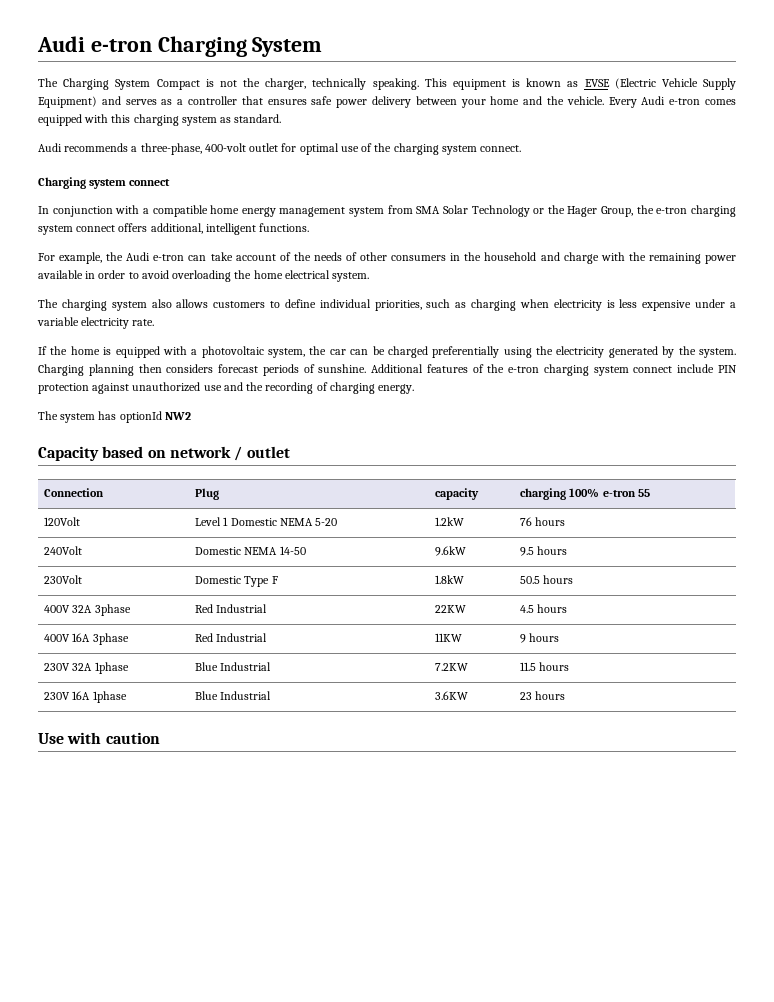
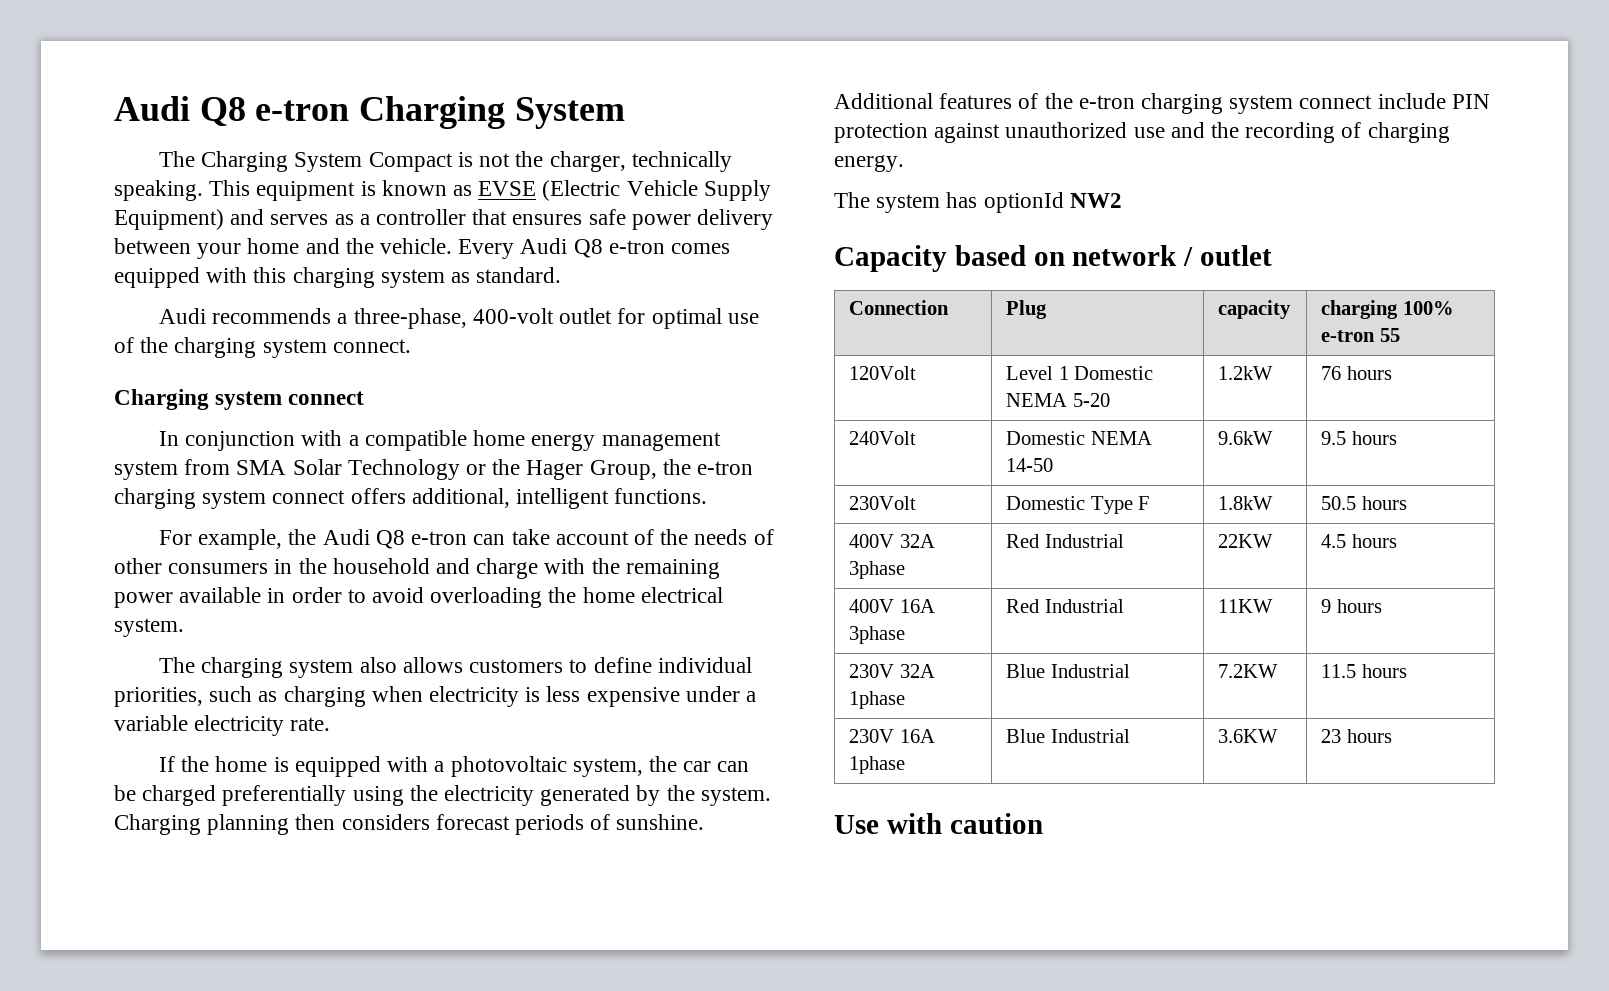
[37,36,85,52] Audi -> [114,96,246,126] Audi Q8
(666, 100) none -> [573,239,603,258] Q8
(151, 256) none -> [375,530,405,549] Q8

